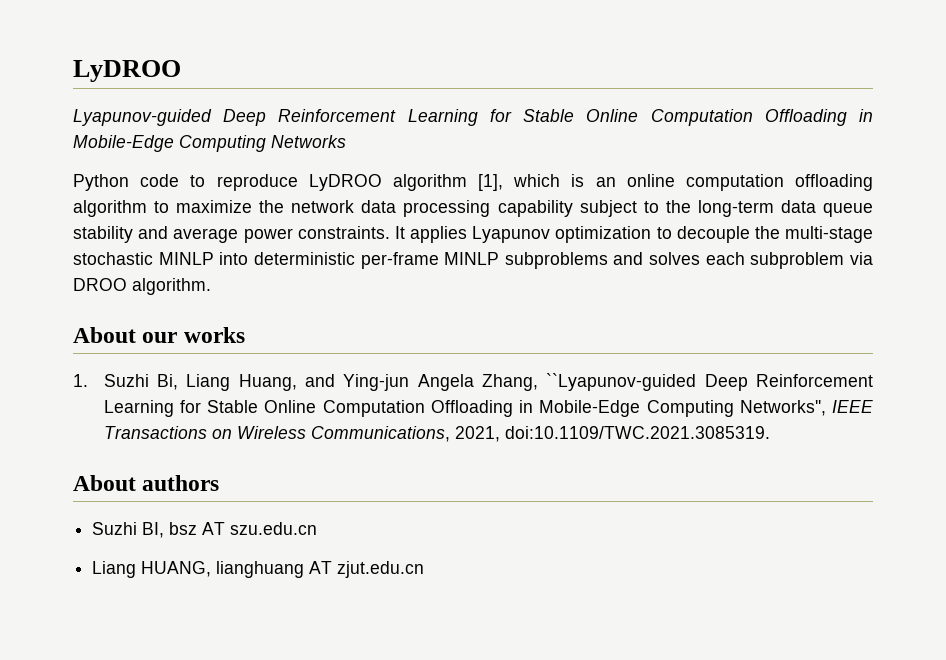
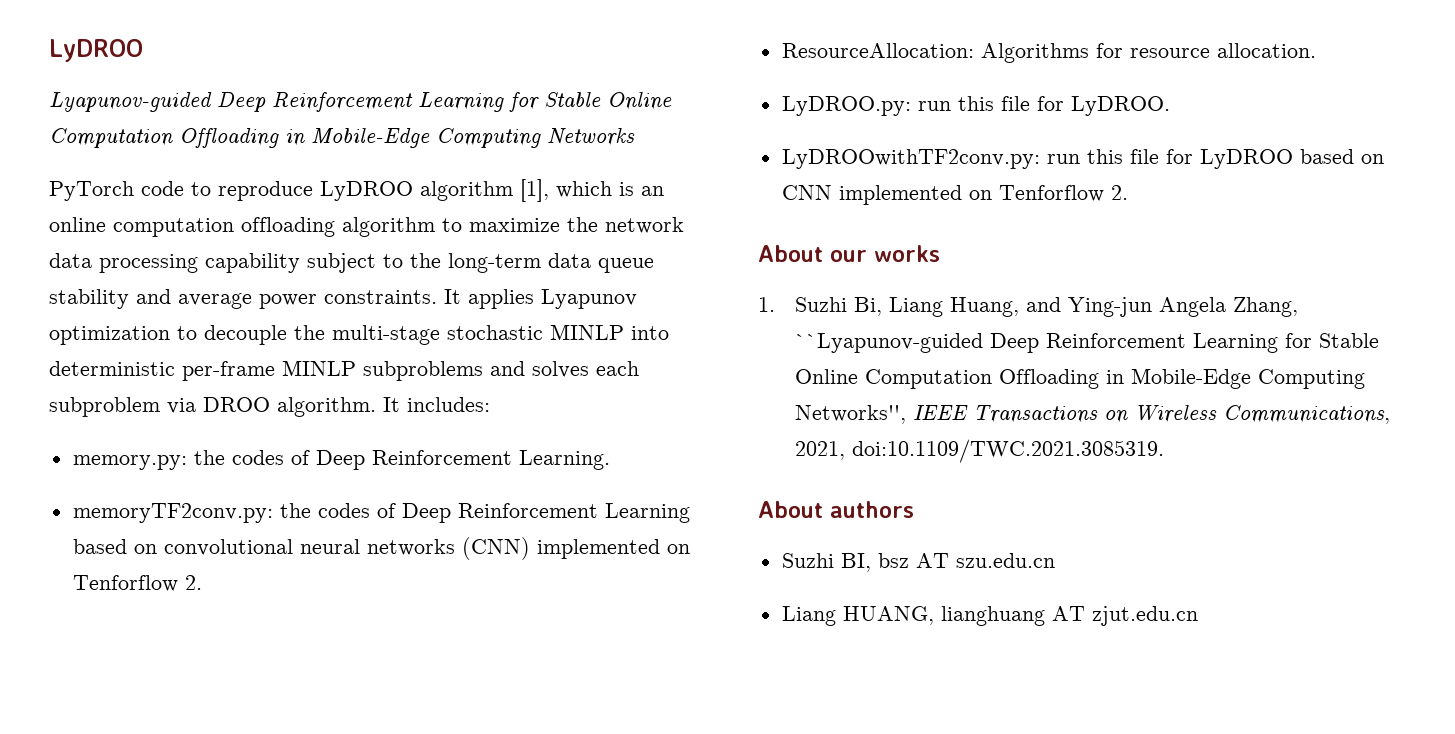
[73,174,129,191] Python -> [49,181,134,201] PyTorch
(211, 286) none -> [383,397,490,412] [72,450,610,470] [72,503,690,523] [72,537,690,560] [72,575,202,592] [781,43,1316,63] [781,96,1170,116] [781,149,1384,169] [781,185,1128,205] It includes: // memory.py: the codes of Deep Reinforcement Learning. // memoryTF2conv.py: the codes of Deep Reinforcement Learning based on convolutional neural networks (CNN) implemented on Tenforflow 2. // ResourceAllocation: Algorithms for resource allocation. // LyDROO.py: run this file for LyDROO. // LyDROOwithTF2conv.py: run this file for LyDROO based on CNN implemented on Tenforflow 2.

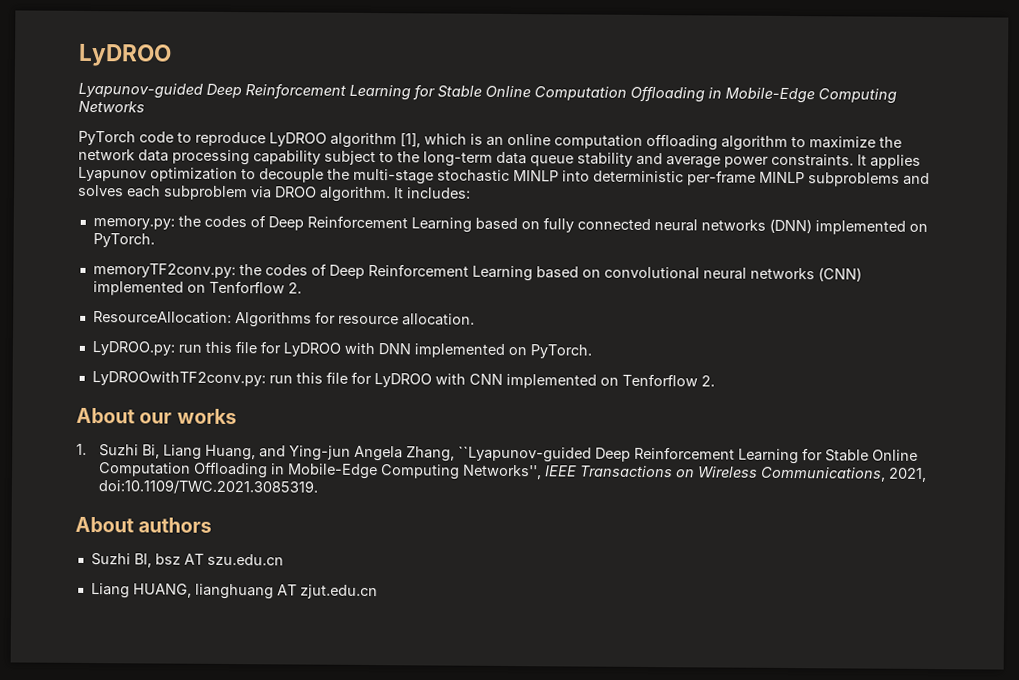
[518,450,610,470] Learning. -> [410,217,928,235] [92,233,155,248] Learning based on fully connected neural networks (DNN) implemented on PyTorch.
[1070,96,1170,116] LyDROO. -> [282,342,592,359] LyDROO with DNN implemented on PyTorch.
[1299,149,1384,164] based on -> [434,373,466,385] with

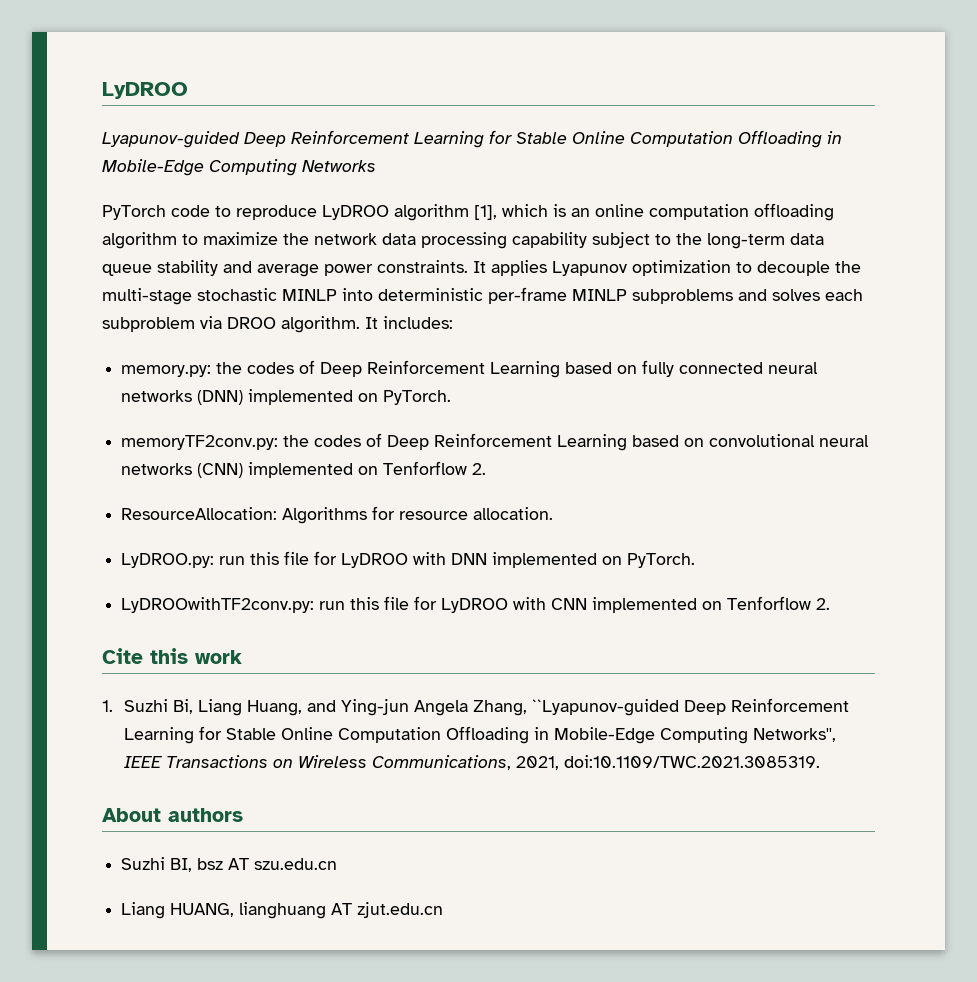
[76,407,237,425] About our works -> [102,648,242,664] Cite this work

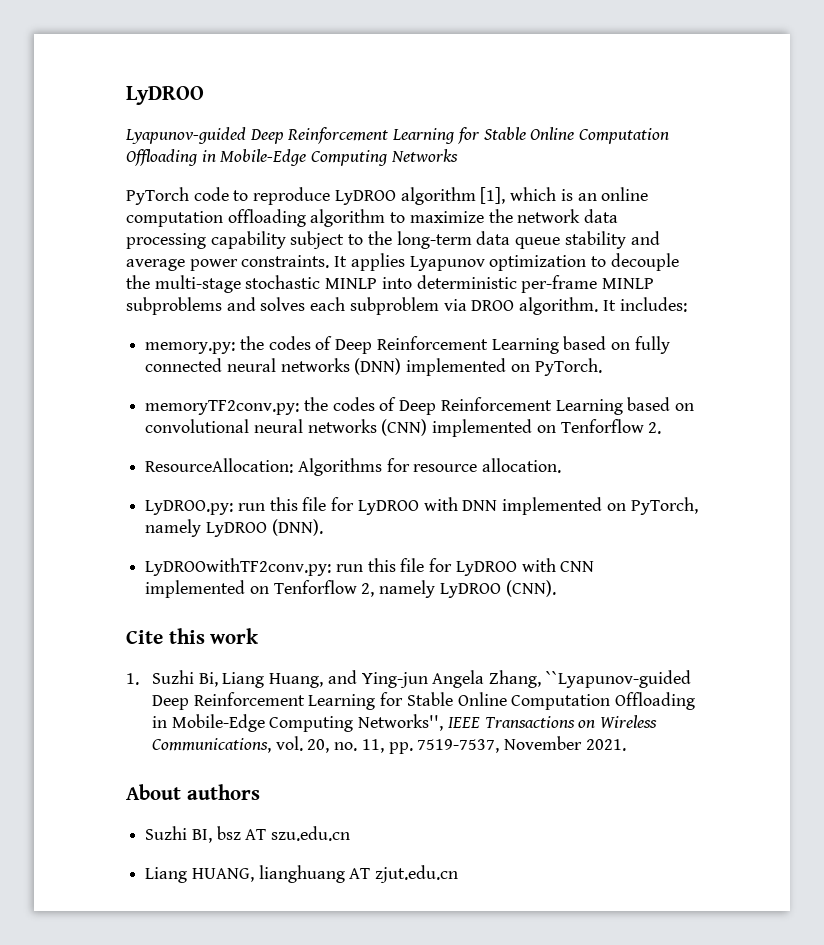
[627,553,696,568] PyTorch. -> [630,497,698,515] [145,519,323,537] PyTorch, namely LyDROO (DNN).
[816,598,831,610] 2. -> [361,580,556,598] 2, namely LyDROO (CNN).
[516,755,821,770] 2021, doi:10.1109/TWC.2021.3085319. -> [275,736,626,754] vol. 20, no. 11, pp. 7519-7537, November 2021.

